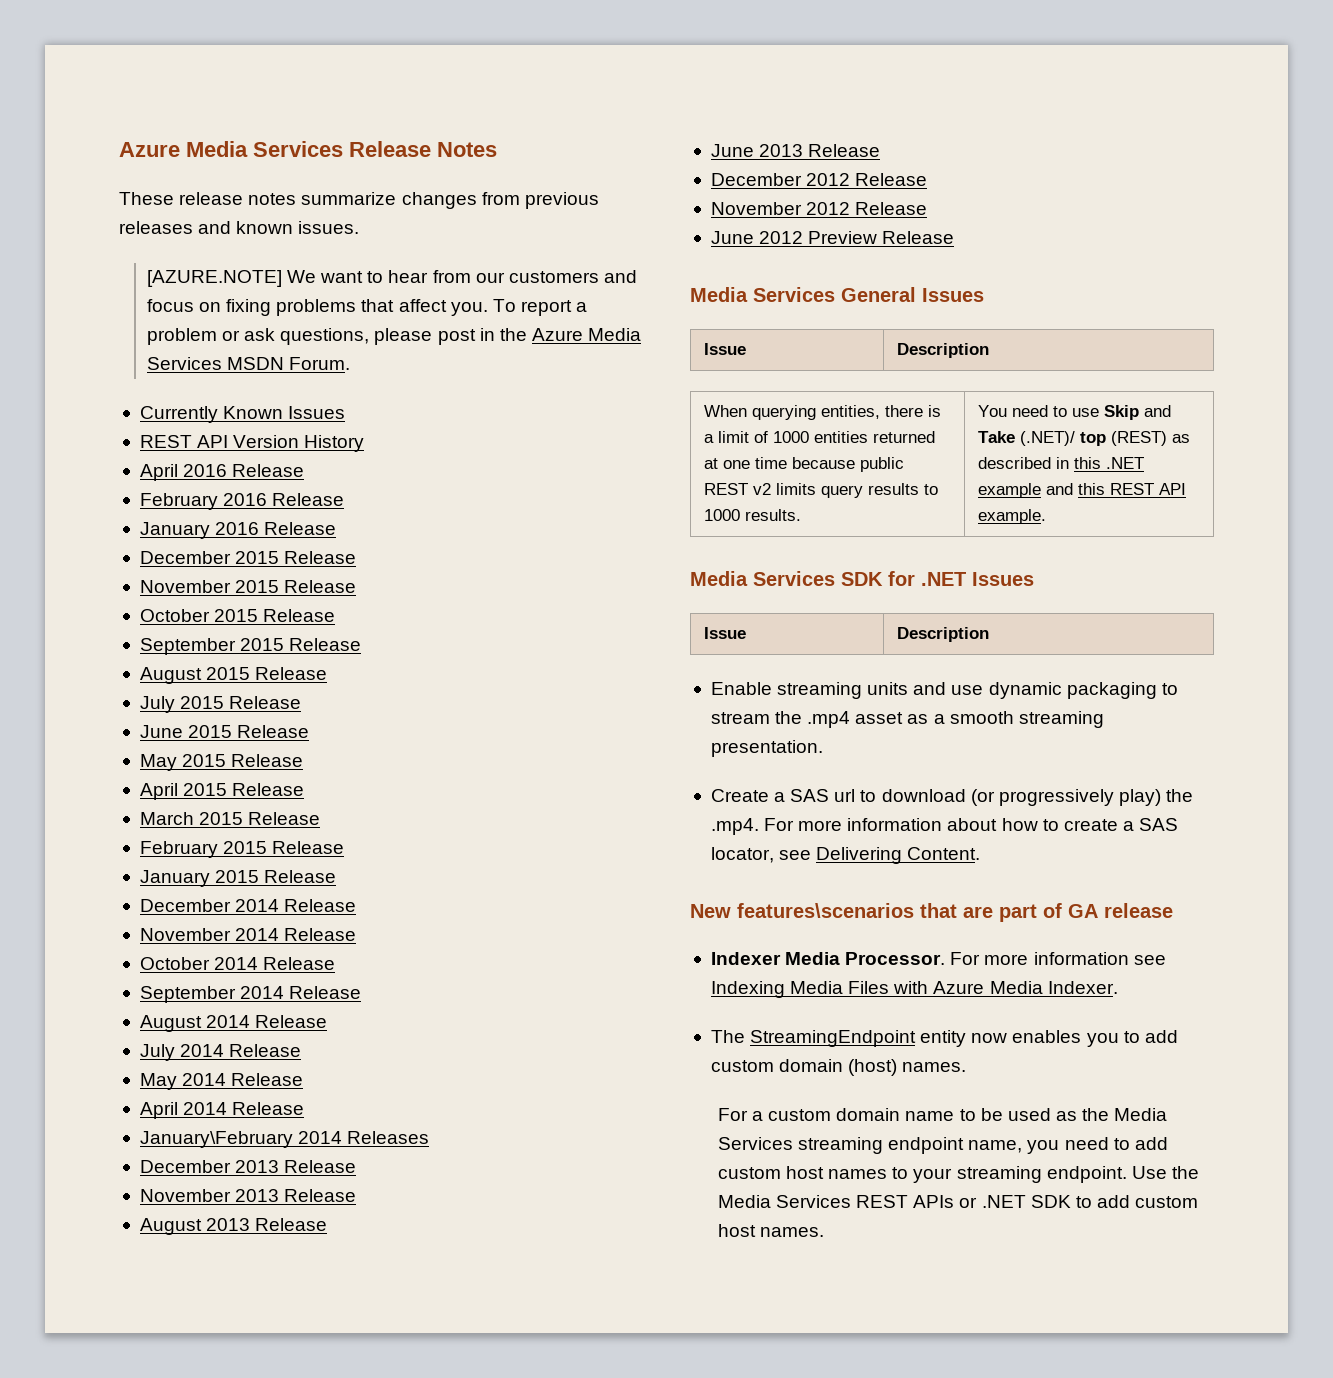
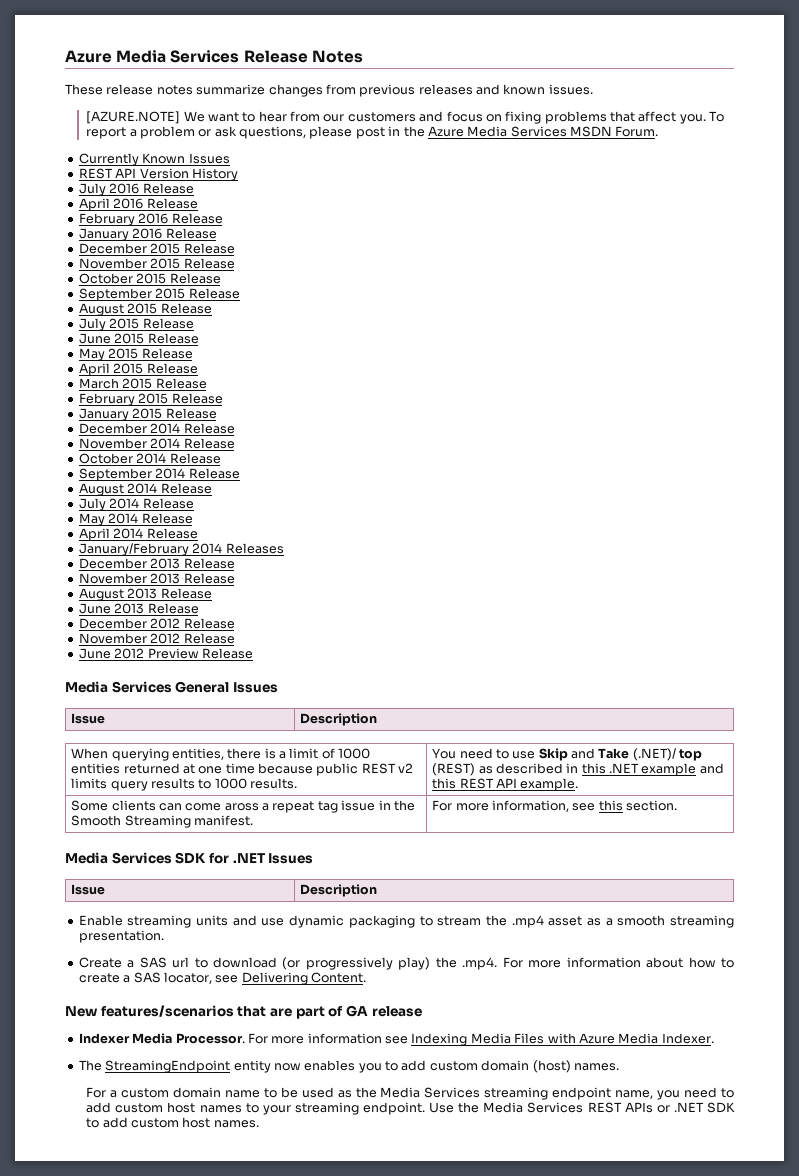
(365, 443) none -> [78,183,194,196] // July 2016 Release
[139,1131,293,1148] January\February -> [78,543,189,556] January/February
(1046, 516) none -> [71,800,415,813] [71,815,253,828] [432,800,678,812] // Some clients can come aross a repeat tag issue in the Smooth Streaming manifest. | For more information, see this section.
[737,903,914,918] features\scenarios -> [100,1005,234,1017] features/scenarios

